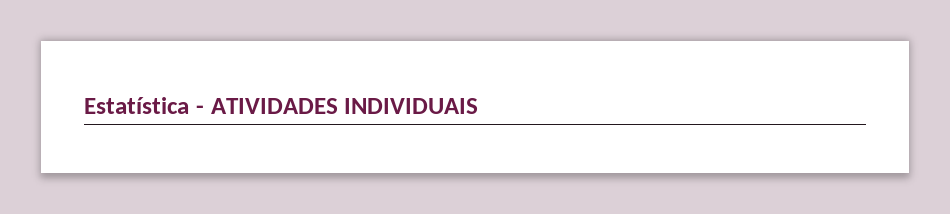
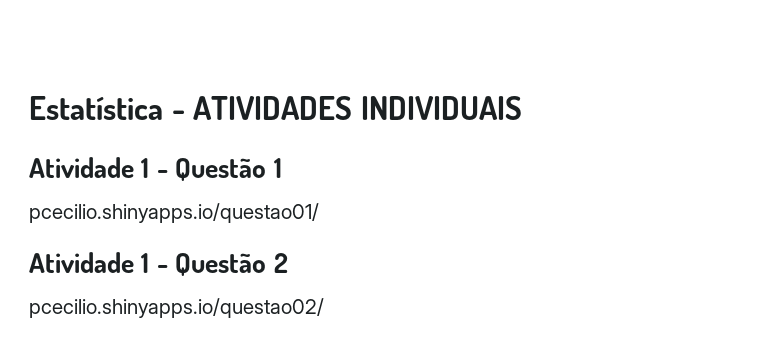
(479, 106) none -> [29,157,282,181] [29,203,319,223] [29,252,288,276] [29,298,324,318] // Atividade 1 - Questão 1 // pcecilio.shinyapps.io/questao01/ // Atividade 1 - Questão 2 // pcecilio.shinyapps.io/questao02/

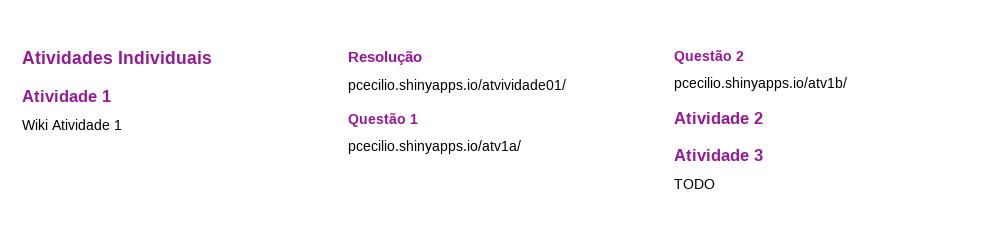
[29,96,522,120] [29,157,282,181] [29,203,319,223] [29,252,288,276] [29,298,324,318] Estatística - ATIVIDADES INDIVIDUAIS // Atividade 1 - Questão 1 // pcecilio.shinyapps.io/questao01/ // Atividade 1 - Questão 2 // pcecilio.shinyapps.io/questao02/ -> [22,51,212,64] [22,90,111,102] [22,119,122,130] [348,50,422,65] [348,79,566,93] [348,112,418,127] [348,140,521,154] [674,49,744,64] [674,77,847,91] [674,112,763,124] [674,149,763,161] [674,179,715,189] Atividades Individuais // Atividade 1 // Wiki Atividade 1 // Resolução // pcecilio.shinyapps.io/atvividade01/ // Questão 1 // pcecilio.shinyapps.io/atv1a/ // Questão 2 // pcecilio.shinyapps.io/atv1b/ // Atividade 2 // Atividade 3 // TODO

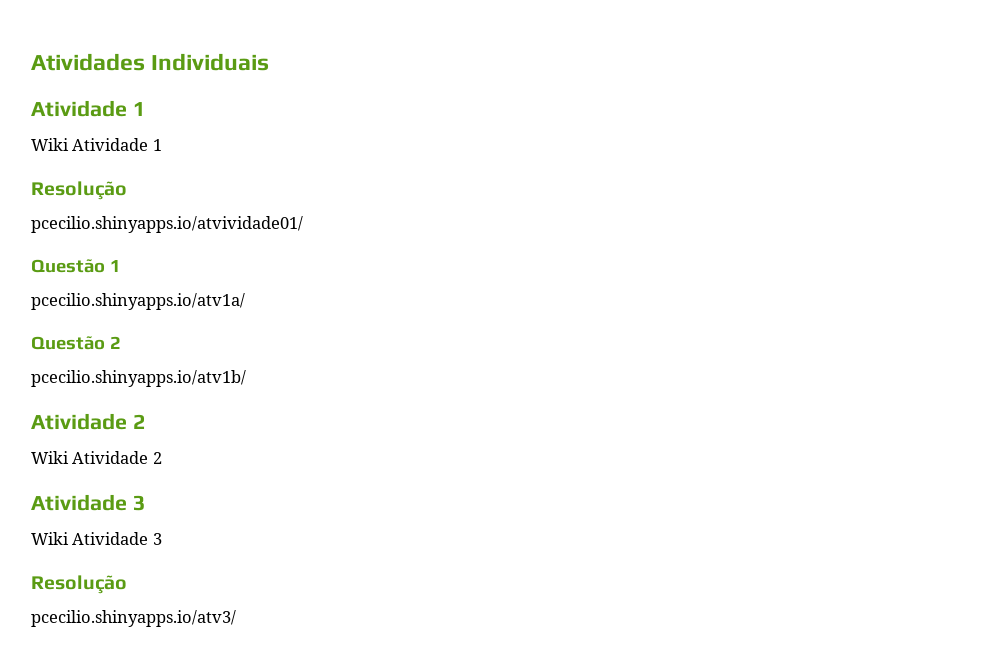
[674,149,763,161] [674,179,715,189] // Atividade 3 // TODO -> [31,451,162,464] [31,494,145,511] [31,532,162,545] [31,575,127,594] [31,610,236,627] // Wiki Atividade 2 // Atividade 3 // Wiki Atividade 3 // Resolução // pcecilio.shinyapps.io/atv3/

